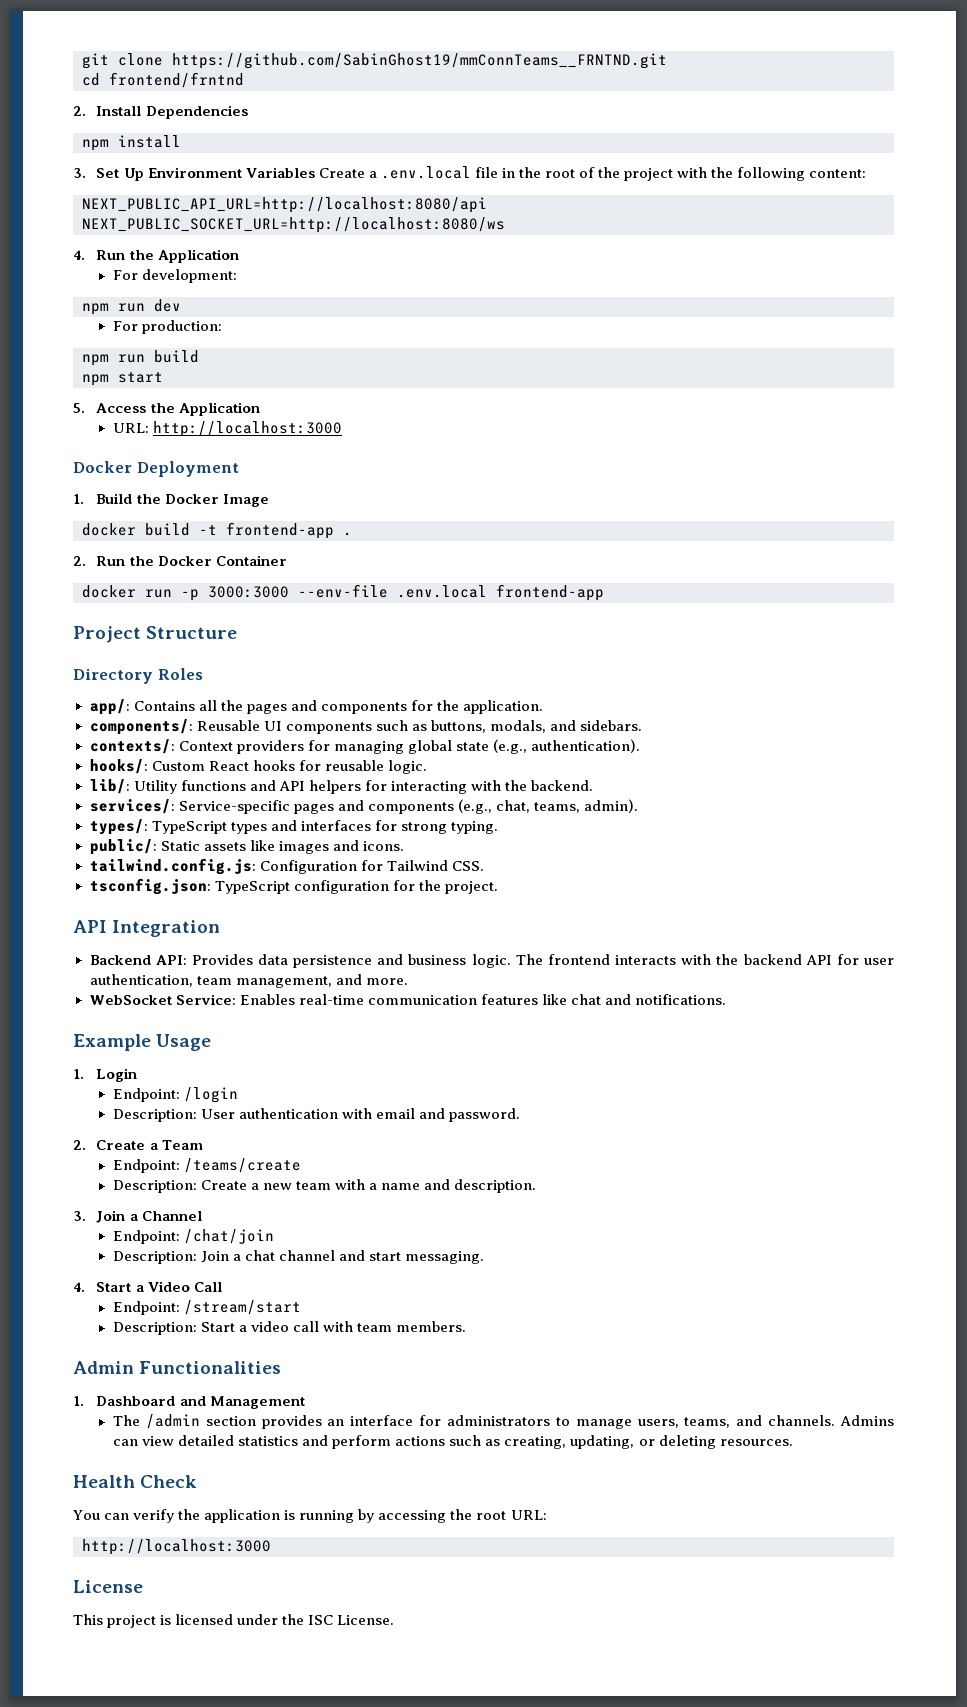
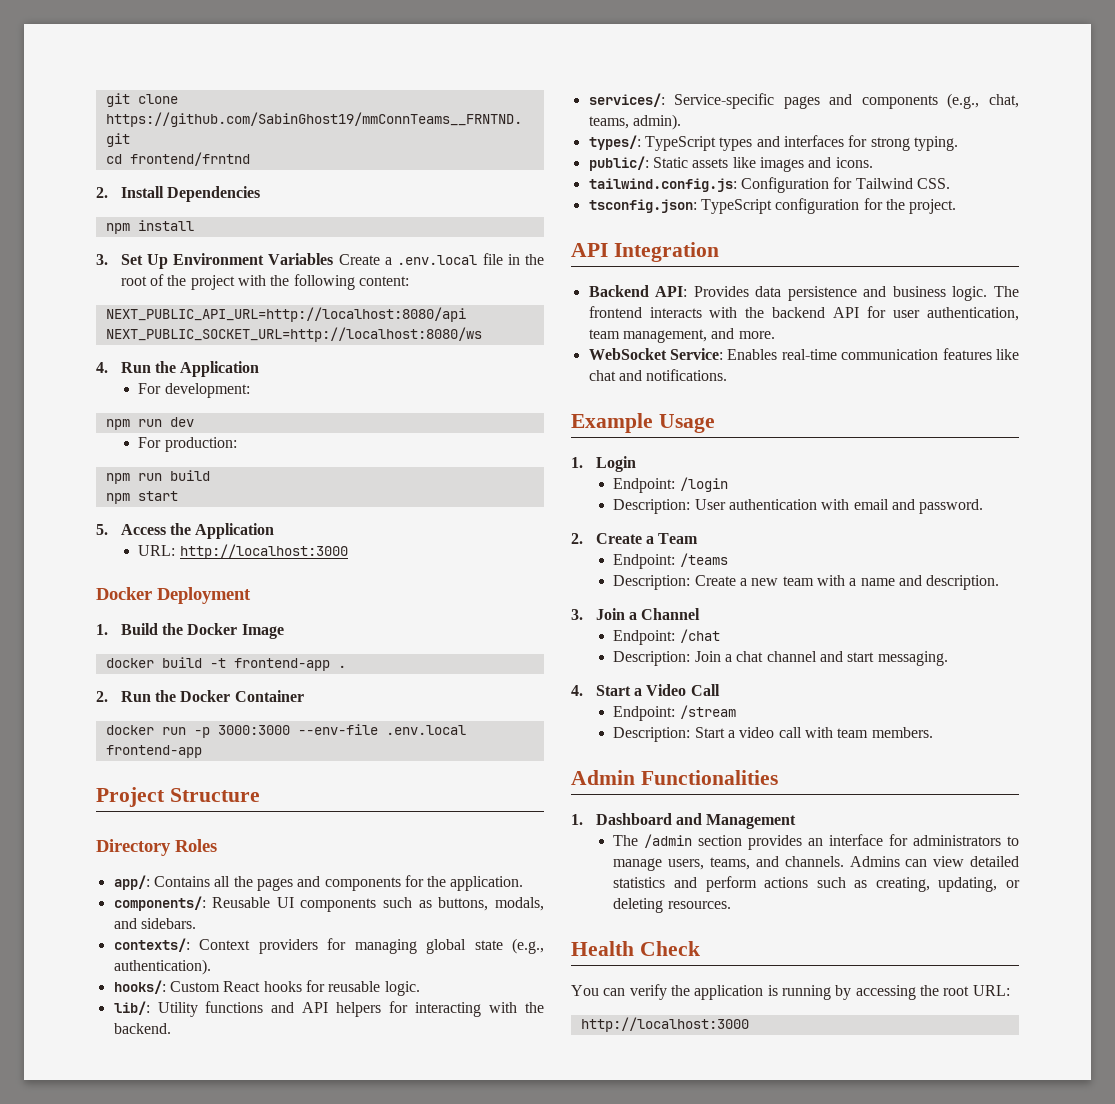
[184,1158,302,1173] /teams/create -> [679,553,728,567] /teams
[184,1229,275,1244] /chat/join -> [679,629,720,643] /chat
[184,1300,302,1315] /stream/start -> [679,705,736,719] /stream
[73,1580,143,1593] [73,1614,395,1628] // License // This project is licensed under the ISC License. -> (749, 1024) none

